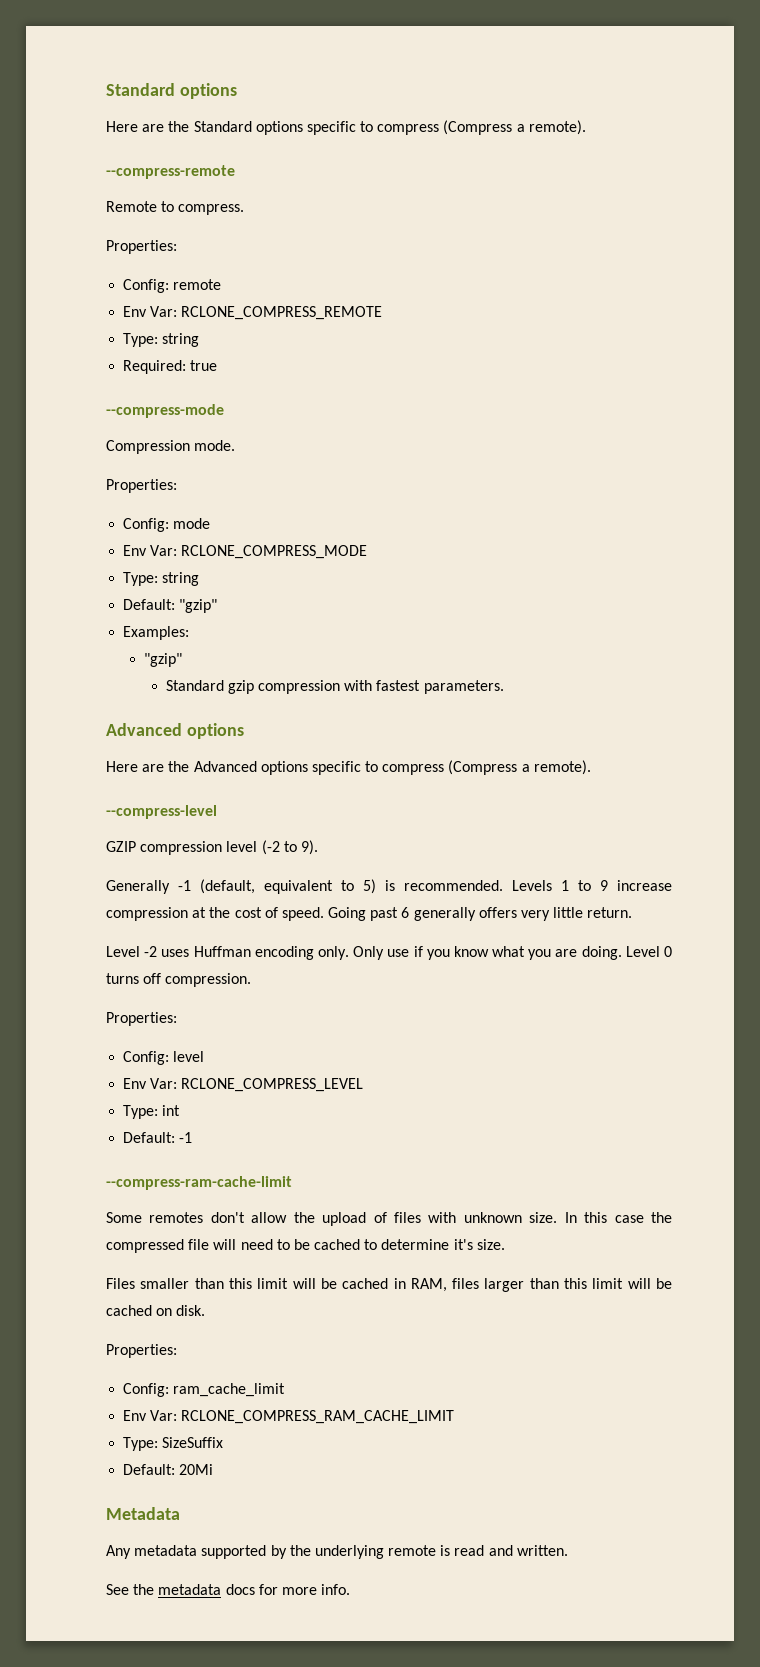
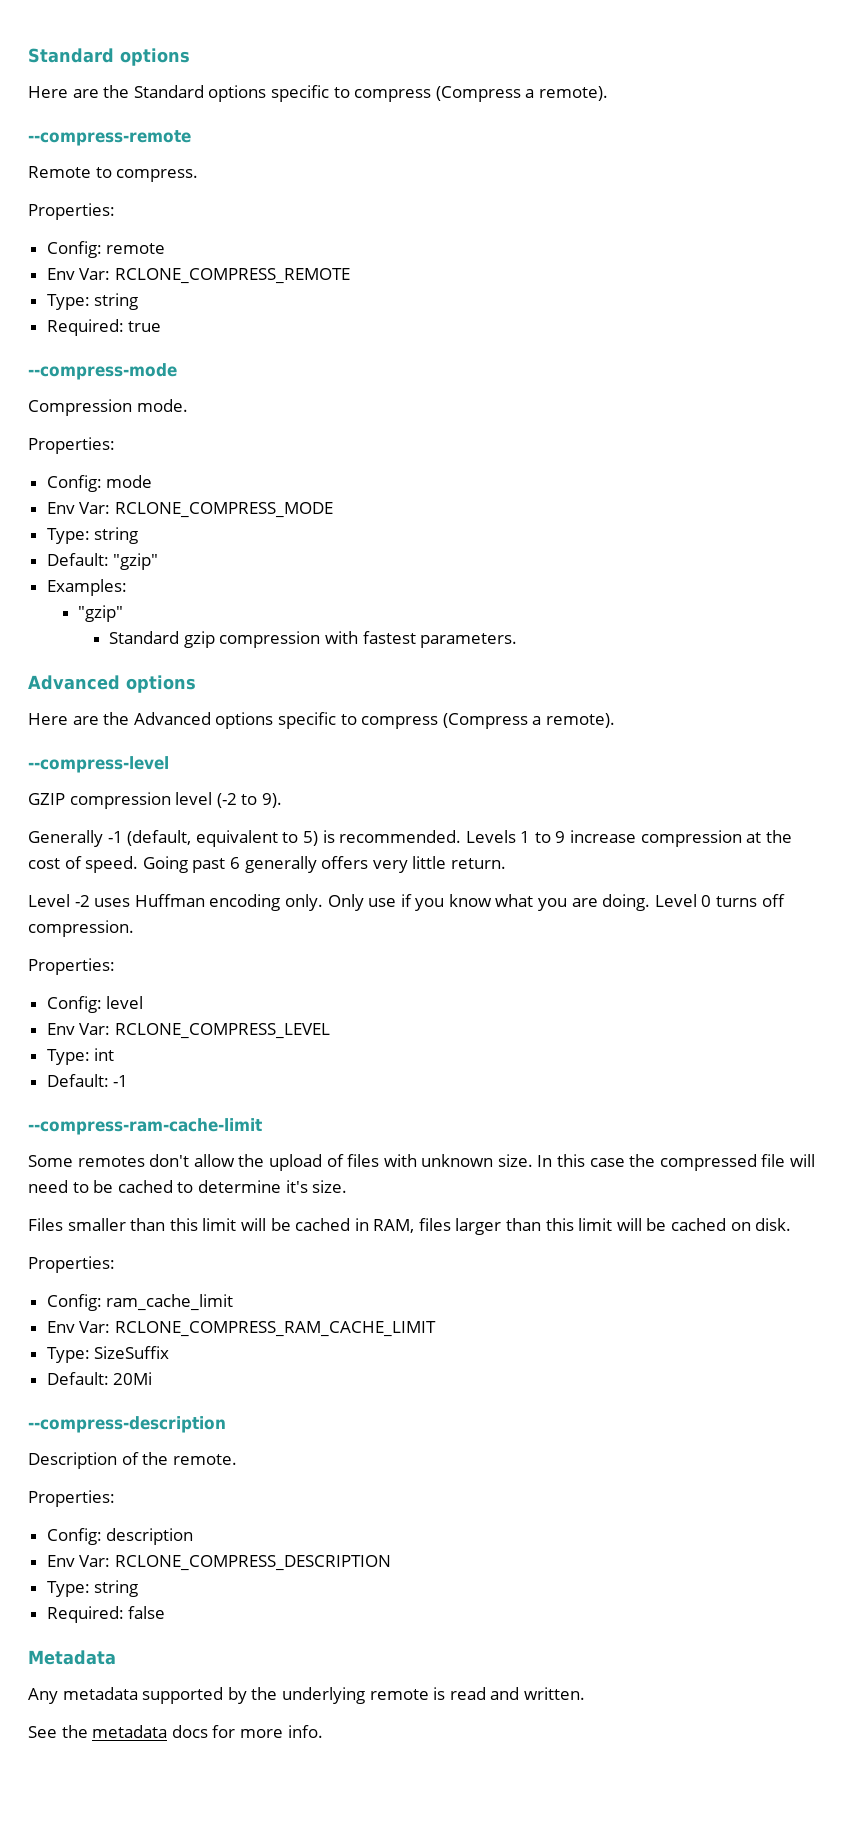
(214, 1469) none -> [28,1416,226,1433] [28,1452,237,1469] [28,1490,115,1507] [46,1528,194,1545] [46,1555,391,1571] [46,1580,139,1597] [46,1606,166,1623] // --compress-description // Description of the remote. // Properties: // Config: description // Env Var: RCLONE_COMPRESS_DESCRIPTION // Type: string // Required: false

